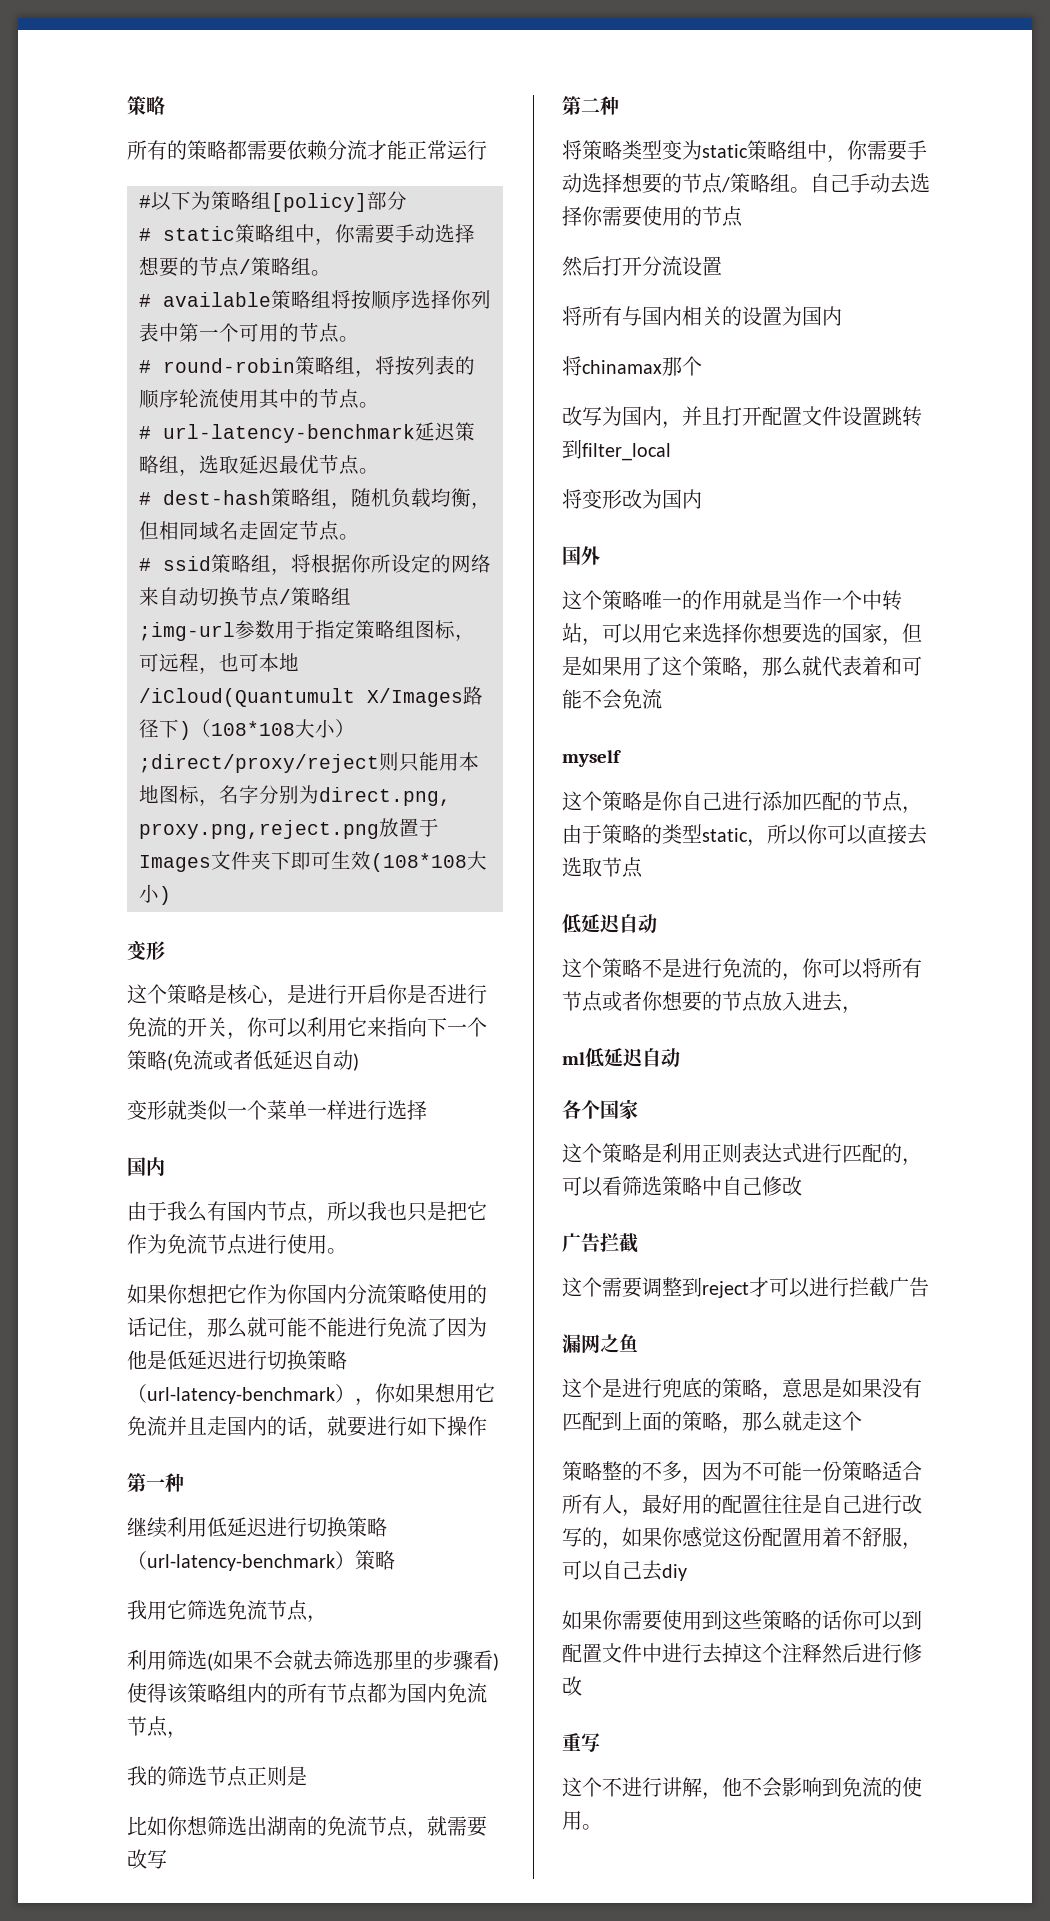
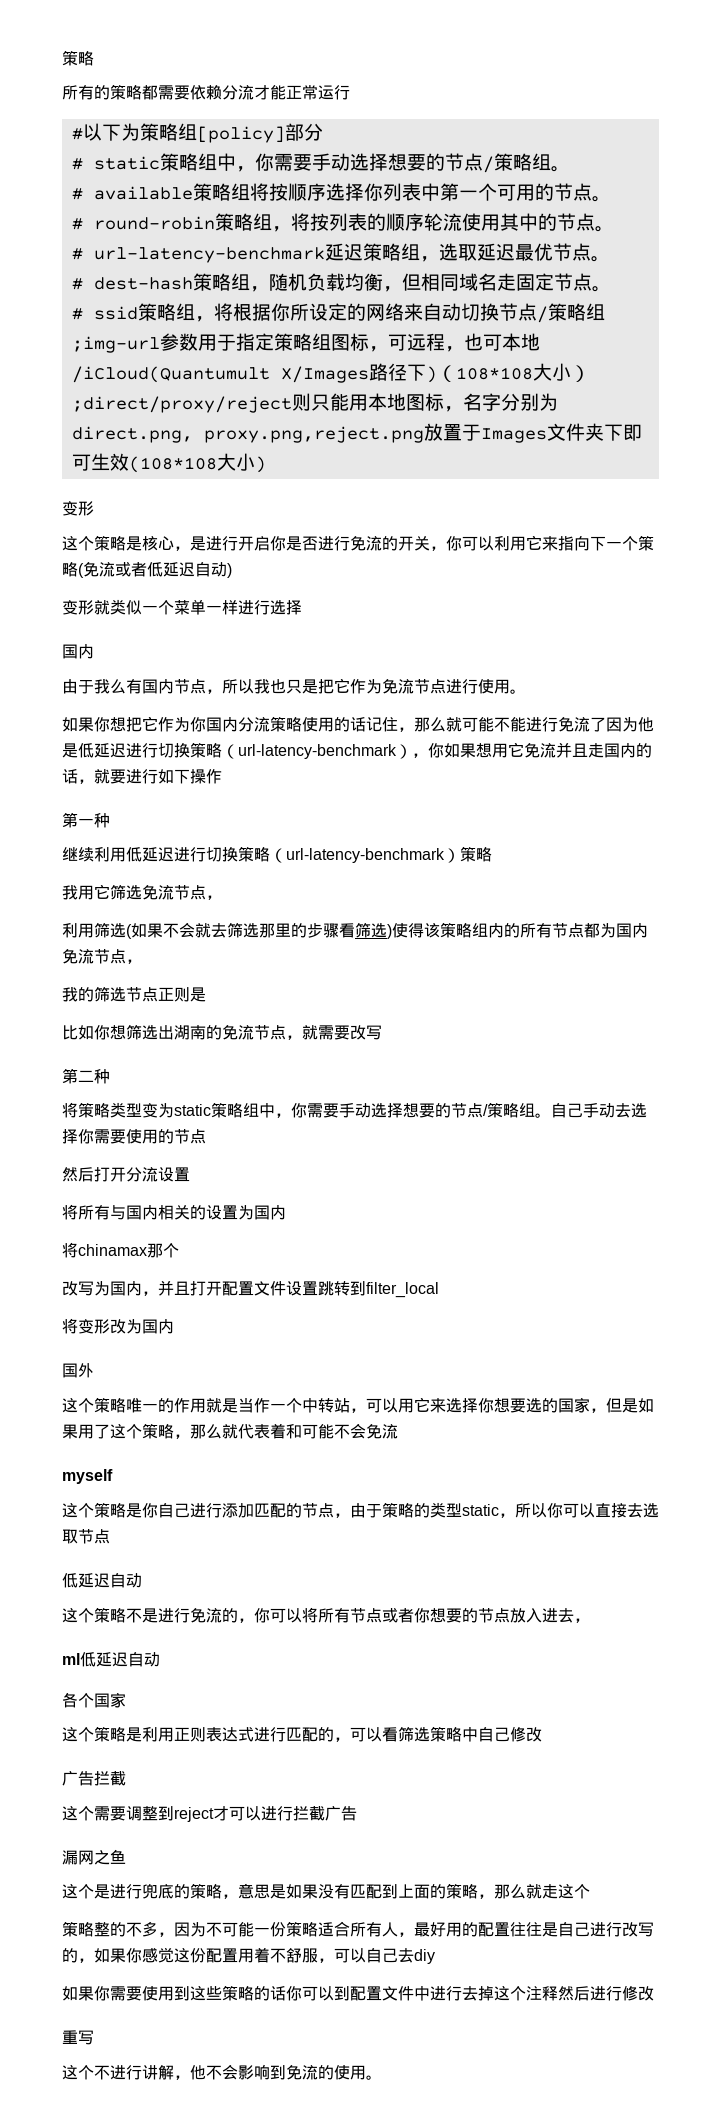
(493, 1660) none -> [355,922,387,938] 筛选

